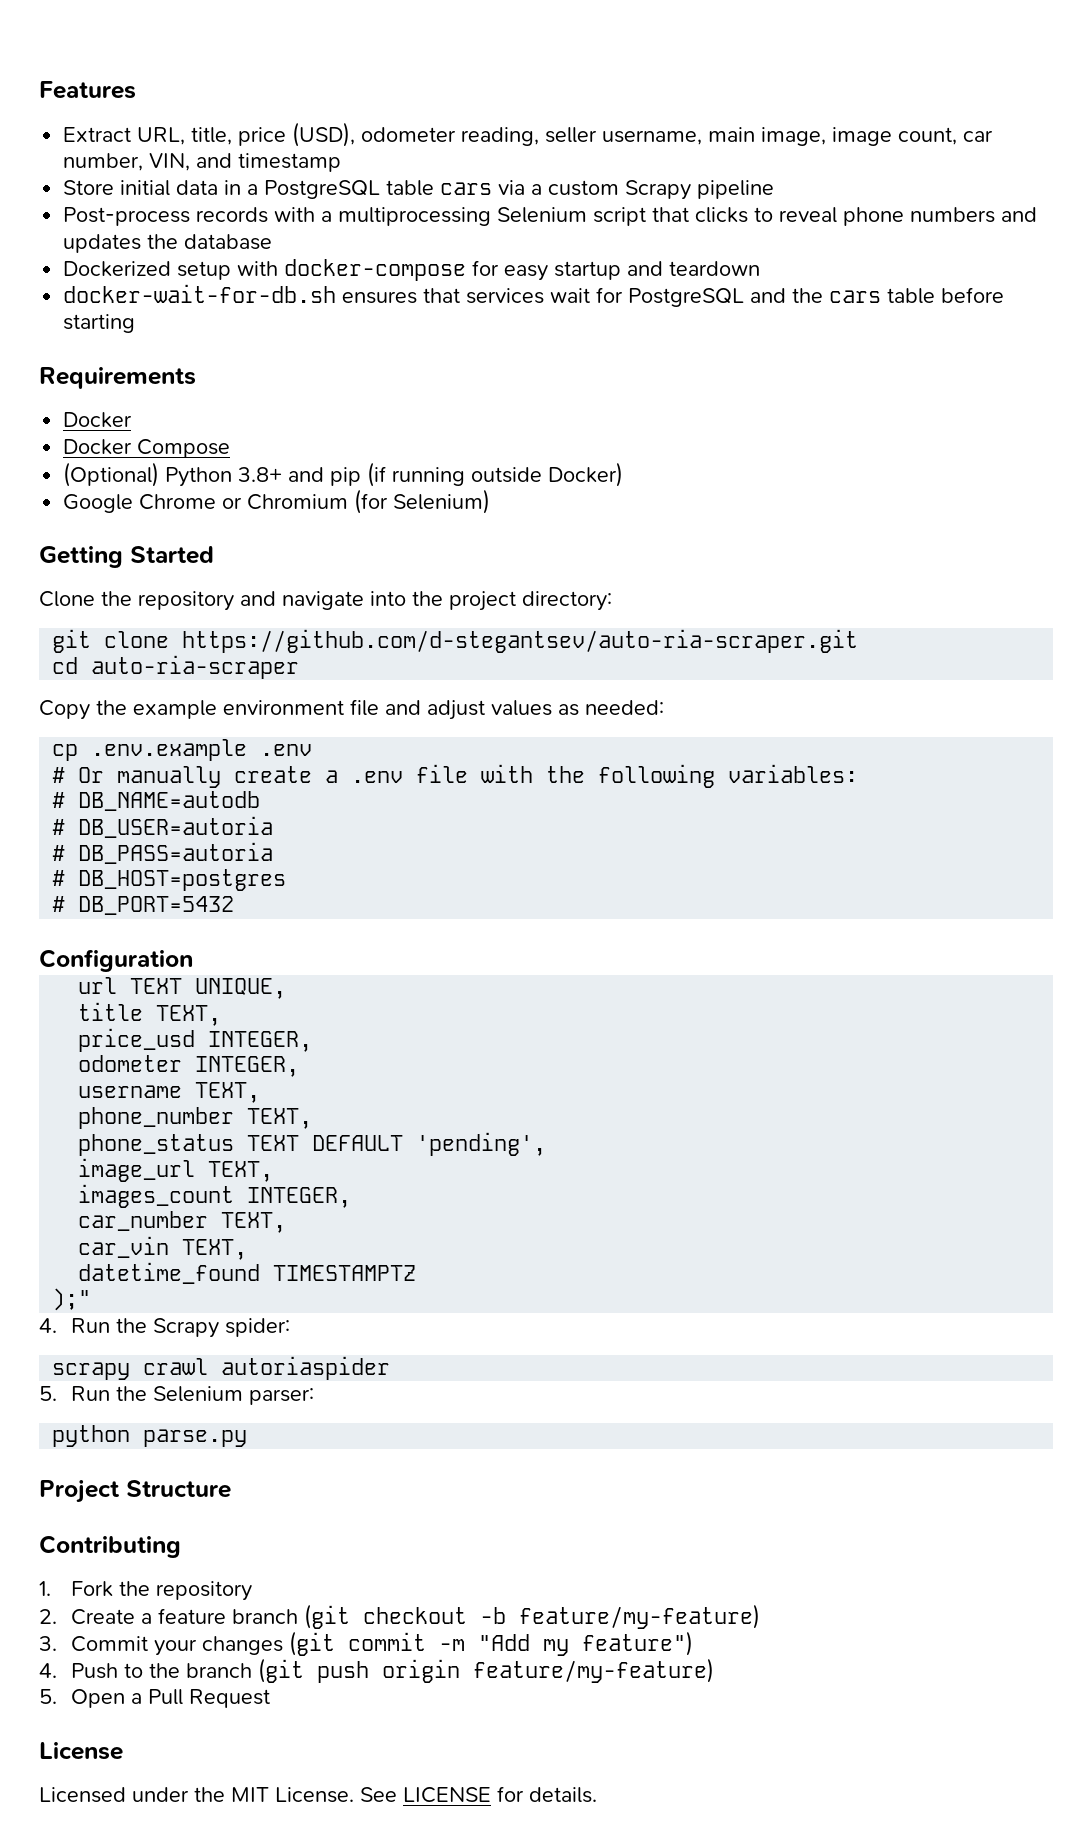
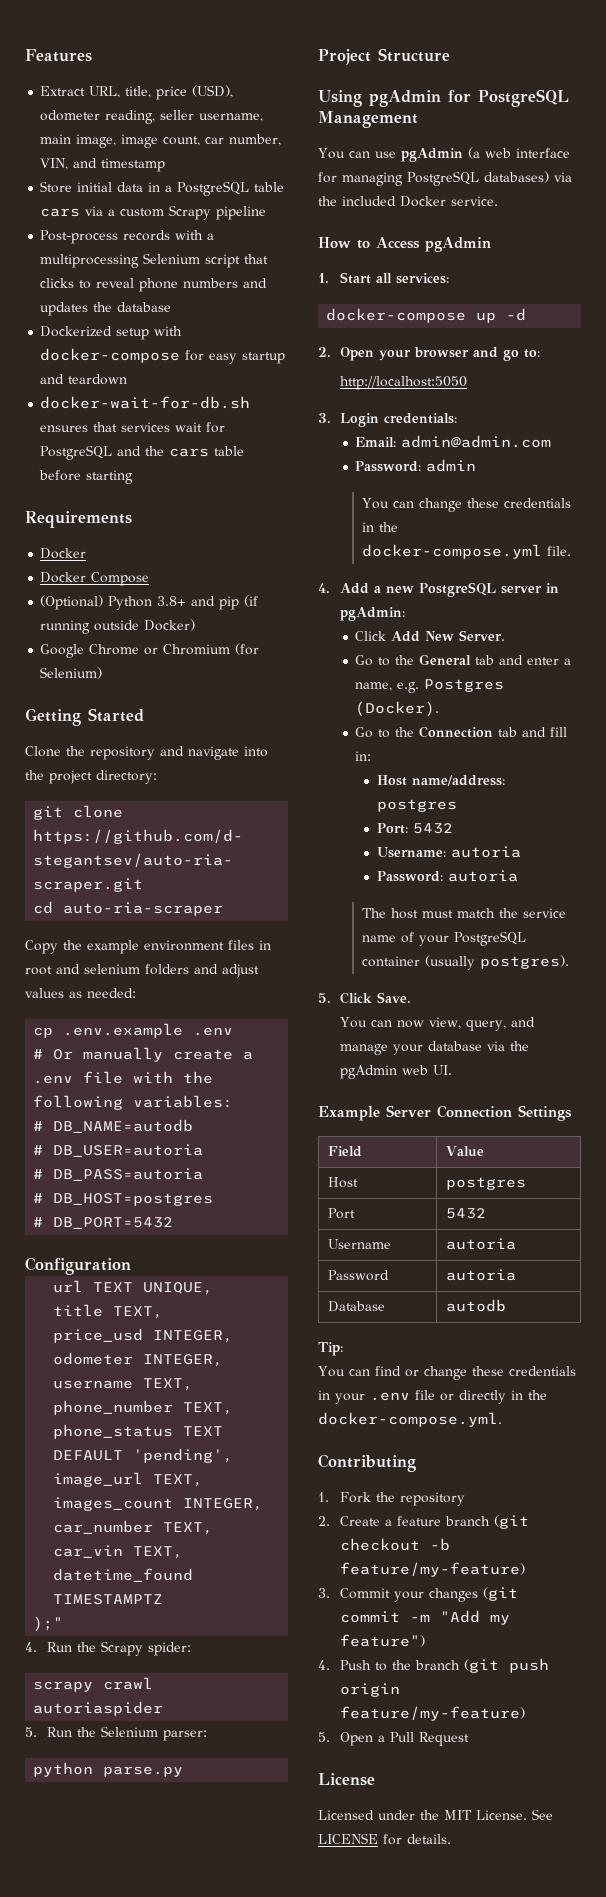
[350,699,379,716] file -> [228,940,271,950] [25,964,189,975] files in root and selenium folders
(231, 1489) none -> [318,89,569,107] [318,111,418,128] [318,147,570,162] [318,171,572,186] [318,196,498,207] [318,237,491,252] [318,272,449,284] [326,308,527,323] [318,347,540,361] [339,376,467,390] [318,413,457,427] [355,435,552,448] [355,459,477,472] [361,498,571,512] [361,522,398,532] [361,544,571,559] [318,582,559,597] [339,607,405,621] [355,630,506,642] [355,654,572,666] [355,679,505,693] [355,701,440,717] [355,726,568,738] [355,751,372,761] [376,775,505,786] [376,799,457,812] [376,823,453,834] [376,846,521,858] [376,870,518,882] [361,908,566,919] [361,931,526,946] [361,955,569,970] [318,992,411,1004] [339,1017,535,1031] [339,1041,529,1055] [339,1065,452,1079] [318,1105,572,1121] [327,1146,362,1157] [445,1146,484,1157] [327,1177,358,1188] [445,1177,526,1190] [327,1208,355,1219] [445,1208,486,1219] [327,1239,391,1249] [445,1238,516,1250] [327,1270,389,1281] [445,1269,516,1281] [327,1301,385,1312] [445,1299,506,1312] [318,1342,343,1356] [318,1366,576,1380] [318,1390,547,1404] [318,1412,502,1427] // Using pgAdmin for PostgreSQL Management // You can use pgAdmin (a web interface for managing PostgreSQL databases) via the included Docker service. // How to Access pgAdmin // 1. Start all services: // docker-compose up -d // 2. Open your browser and go to: // http://localhost:5050 // 3. Login credentials: // Email: admin@admin.com // Password: admin // You can change these credentials in the docker-compose.yml file. // 4. Add a new PostgreSQL server in pgAdmin: // Click Add New Server. // Go to the General tab and enter a name, e.g. Postgres (Docker). // Go to the Connection tab and fill in: // Host name/address: postgres // Port: 5432 // Username: autoria // Password: autoria // The host must match the service name of your PostgreSQL container (usually postgres). // 5. Click Save. // You can now view, query, and manage your database via the pgAdmin web UI. // Example Server Connection Settings // Field | Value // Host | postgres // Port | 5432 // Username | autoria // Password | autoria // Database | autodb // Tip: // You can find or change these credentials in your .env file or directly in the docker-compose.yml.

